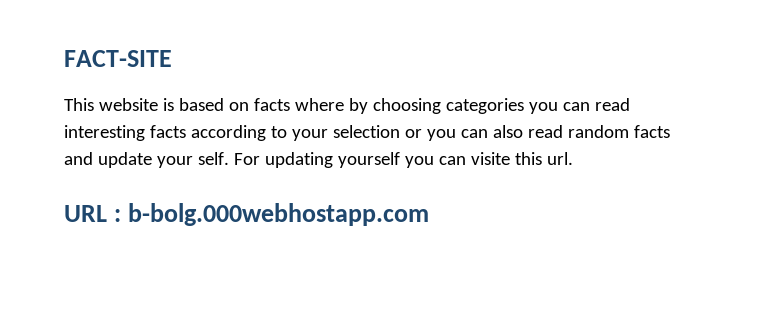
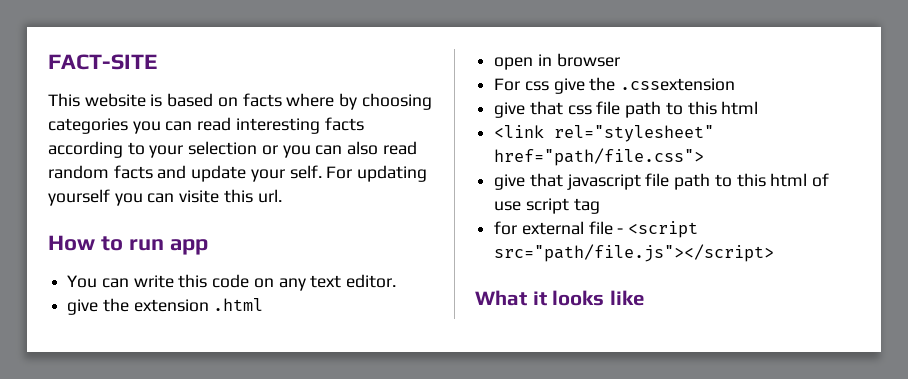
[64,203,430,226] URL : b-bolg.000webhostapp.com -> [48,235,208,255] [67,274,397,291] [67,298,264,315] [494,53,620,70] [494,77,736,94] [494,101,759,118] [494,125,715,142] [494,148,705,166] [494,173,830,190] [494,198,600,214] [494,221,699,238] [494,244,775,262] [475,290,644,306] How to run app // You can write this code on any text editor. // give the extension .html // open in browser // For css give the .cssextension // give that css file path to this html // <link rel="stylesheet" href="path/file.css"> // give that javascript file path to this html of use script tag // for external file - <script src="path/file.js"></script> // What it looks like

